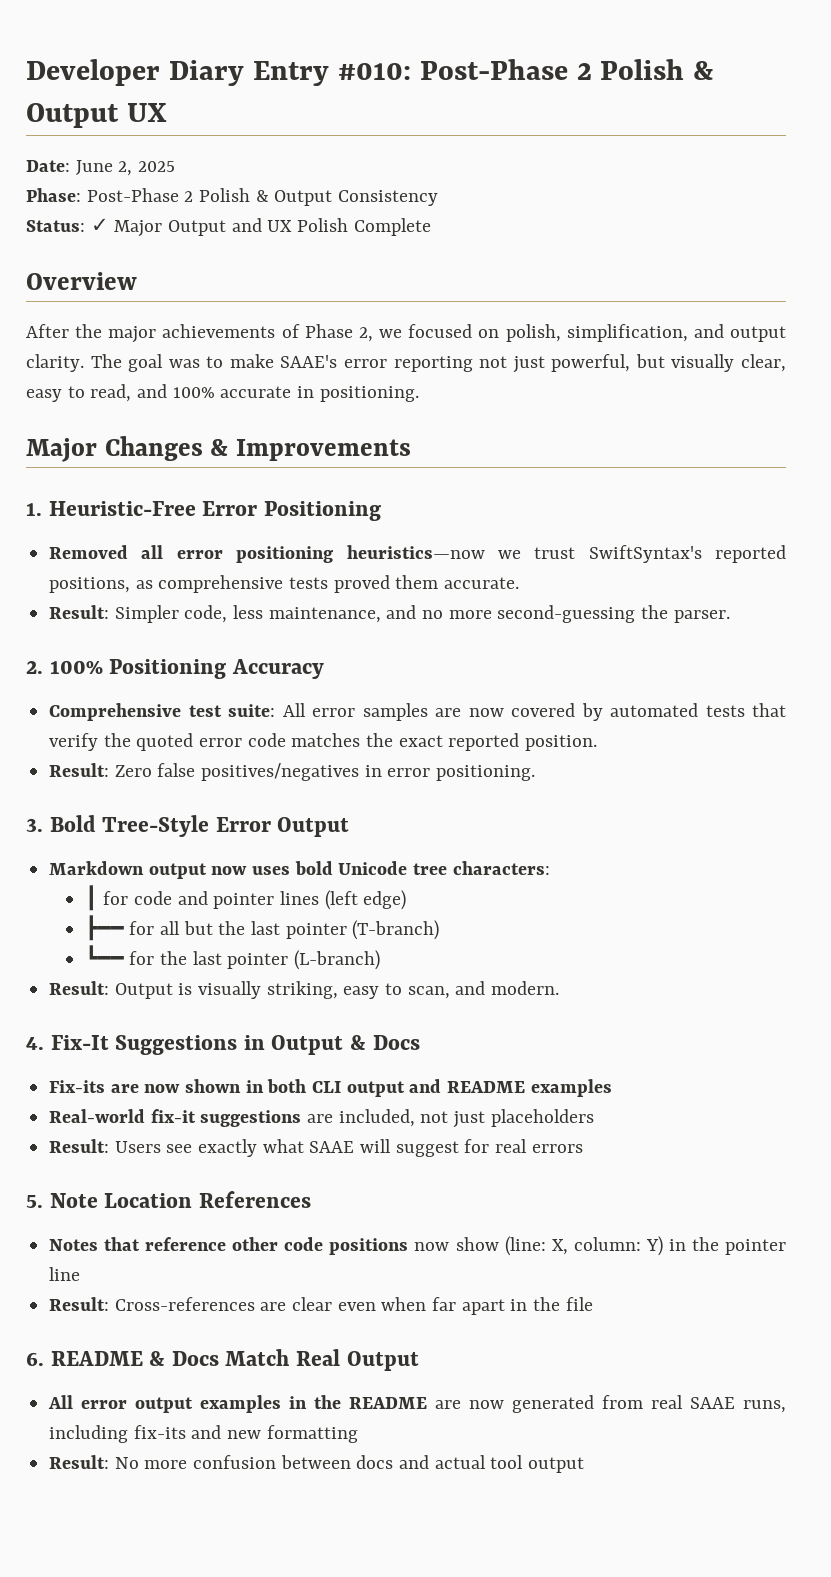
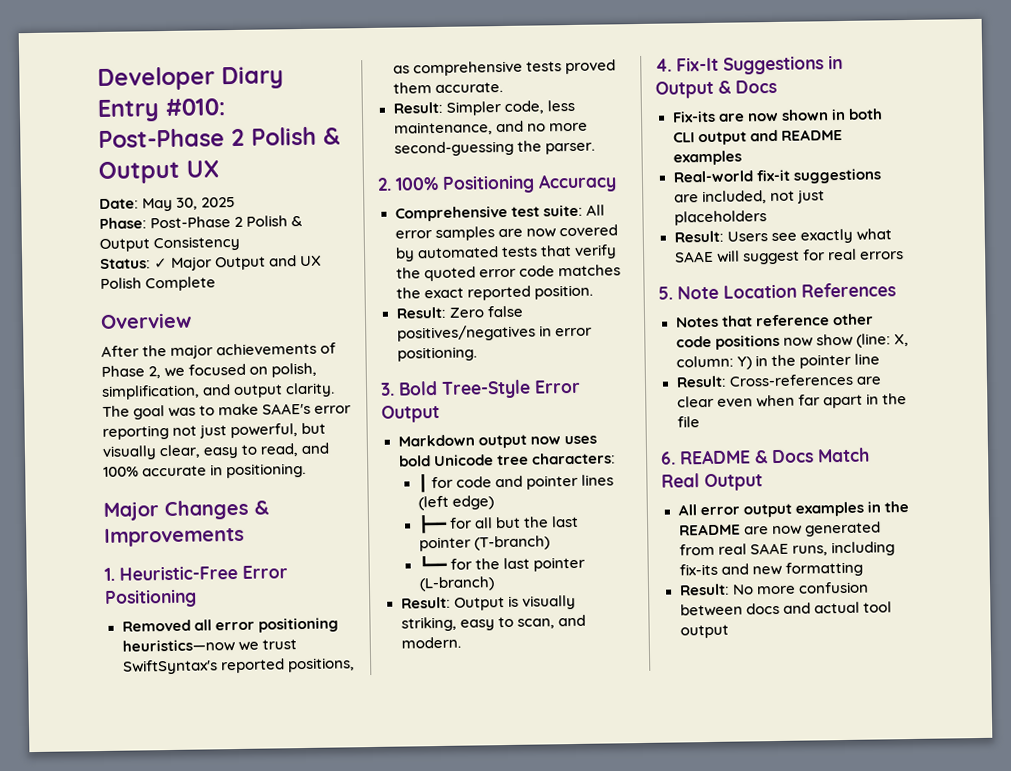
[75,160,133,176] June 2, -> [142,197,199,212] May 30,

